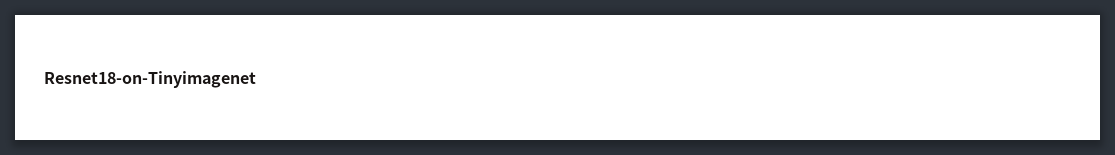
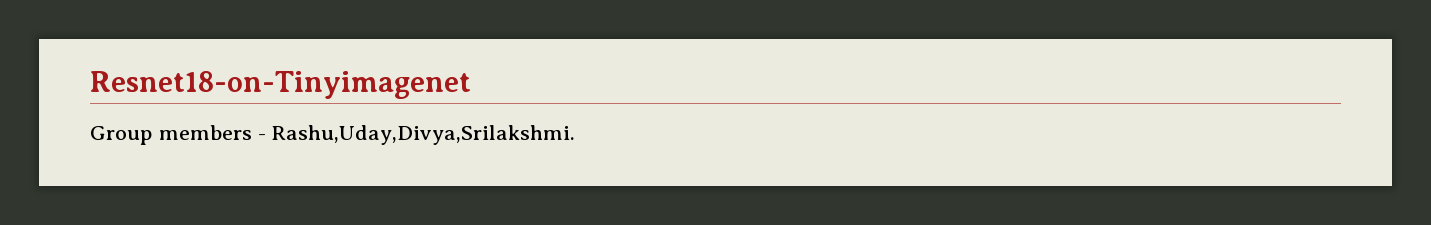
(256, 79) none -> [90,125,576,145] // Group members - Rashu,Uday,Divya,Srilakshmi.

